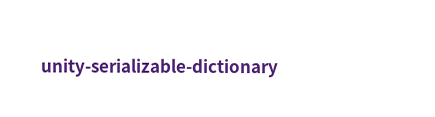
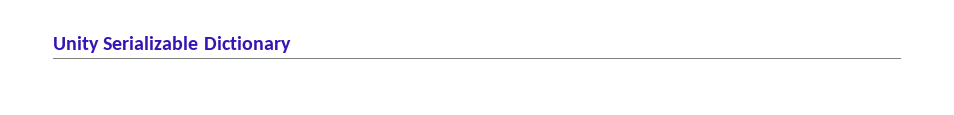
[40,58,278,78] unity-serializable-dictionary -> [53,36,291,53] Unity Serializable Dictionary

